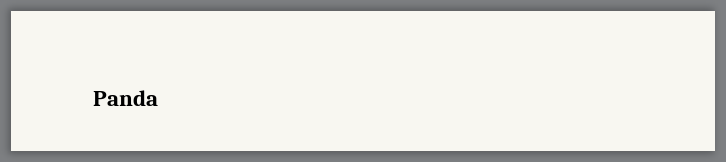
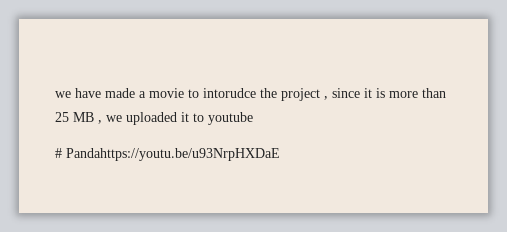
[93,90,158,106] Panda -> [55,88,446,101] [55,112,253,125] [55,148,280,161] we have made a movie to intorudce the project , since it is more than 25 MB , we uploaded it to youtube // # Pandahttps://youtu.be/u93NrpHXDaE

